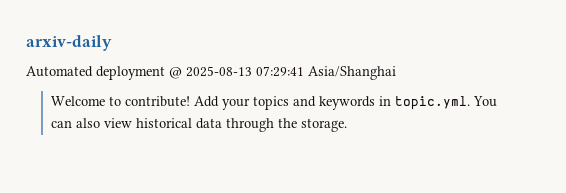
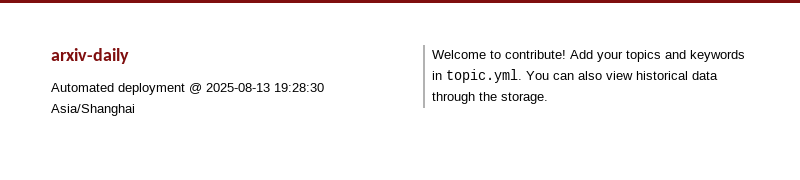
[256,66,304,77] 07:29:41 -> [274,83,324,92] 19:28:30

